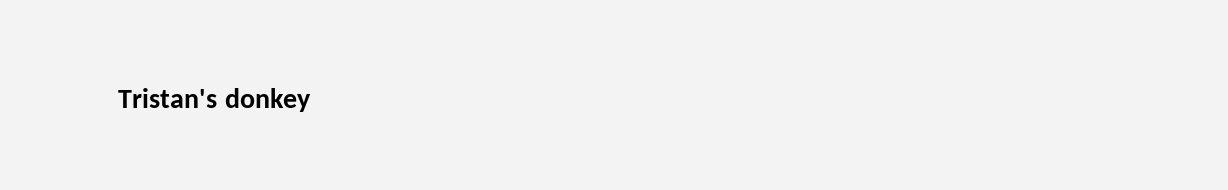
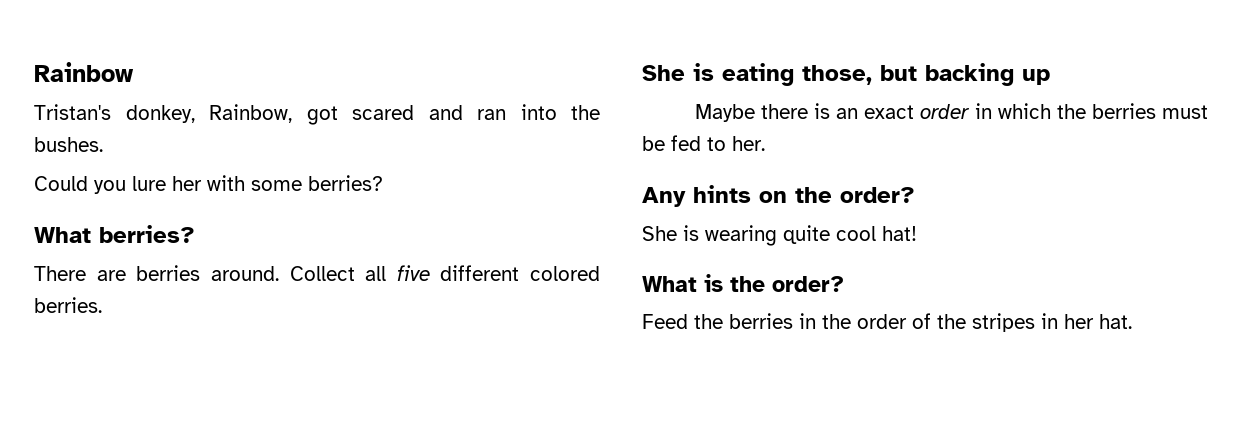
[118,88,311,112] Tristan's donkey -> [34,62,134,82] [34,104,600,125] [34,137,103,152] [34,175,383,194] [34,225,195,243] [34,265,600,281] [34,297,102,313] [642,63,1050,86] [694,103,1208,122] [642,135,765,151] [642,185,915,207] [642,225,917,246] [642,274,844,292] [642,313,1132,332] Rainbow // Tristan's donkey, Rainbow, got scared and ran into the bushes. // Could you lure her with some berries? // What berries? // There are berries around. Collect all five different colored berries. // She is eating those, but backing up // Maybe there is an exact order in which the berries must be fed to her. // Any hints on the order? // She is wearing quite cool hat! // What is the order? // Feed the berries in the order of the stripes in her hat.

